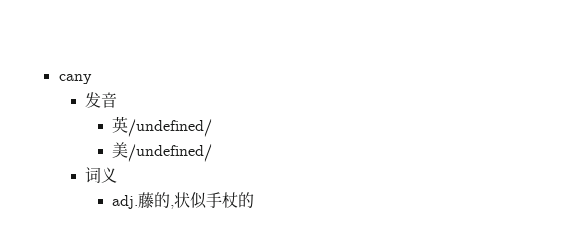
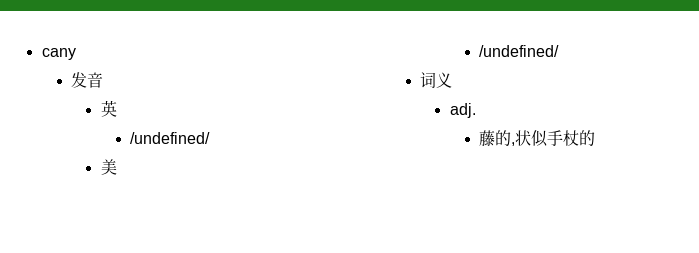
(129, 124) none -> (117, 108) //
(129, 150) none -> (117, 167) //
(139, 202) none -> (476, 110) //

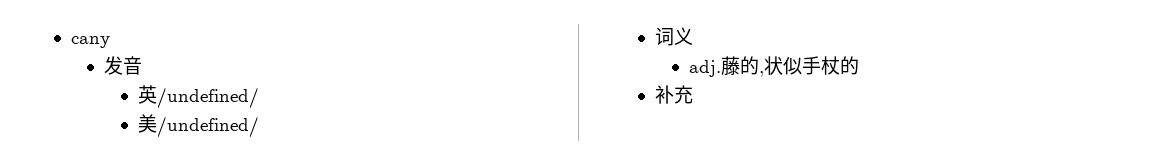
(117, 108) // -> (157, 94) none
(117, 167) // -> (157, 123) none
(476, 110) // -> (721, 68) none
(596, 138) none -> [655,85,694,104] // 补充

